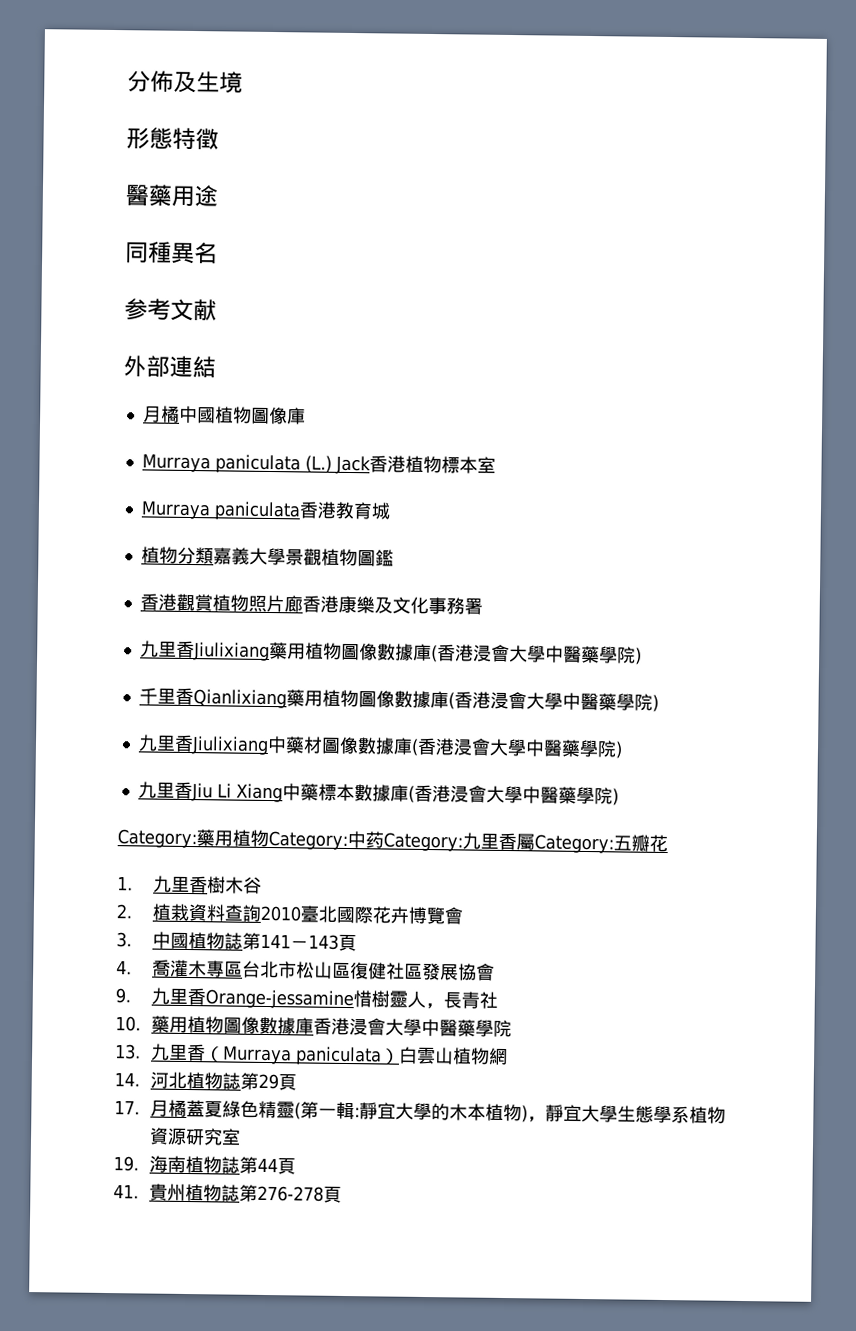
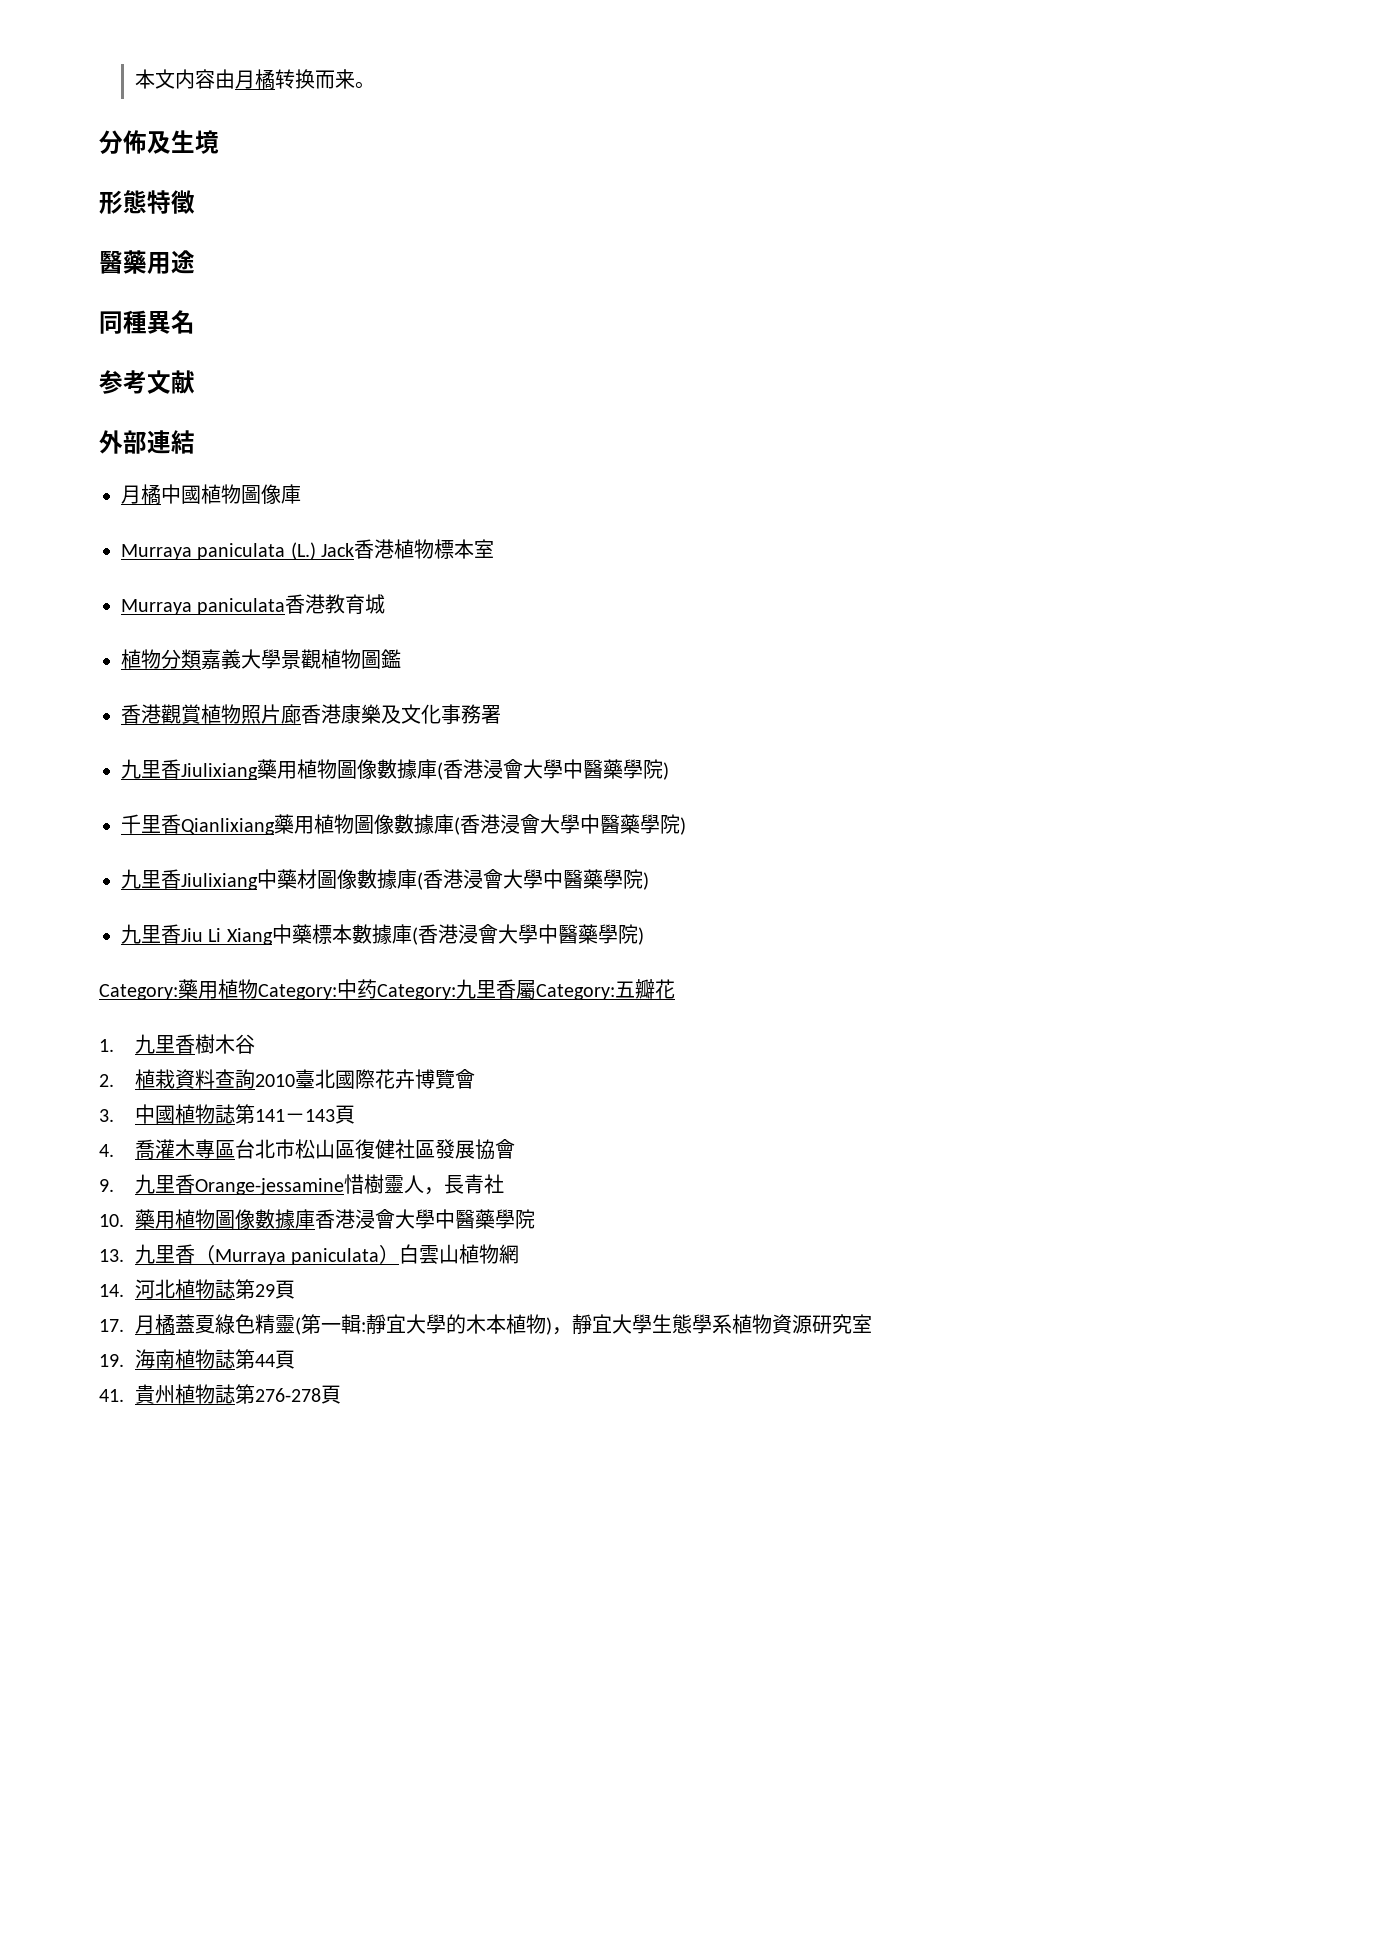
(127, 81) none -> [134,69,375,89] 本文内容由月橘转换而来。 //

